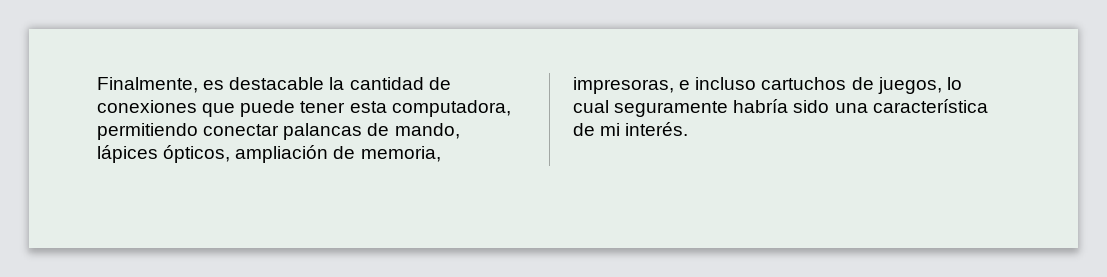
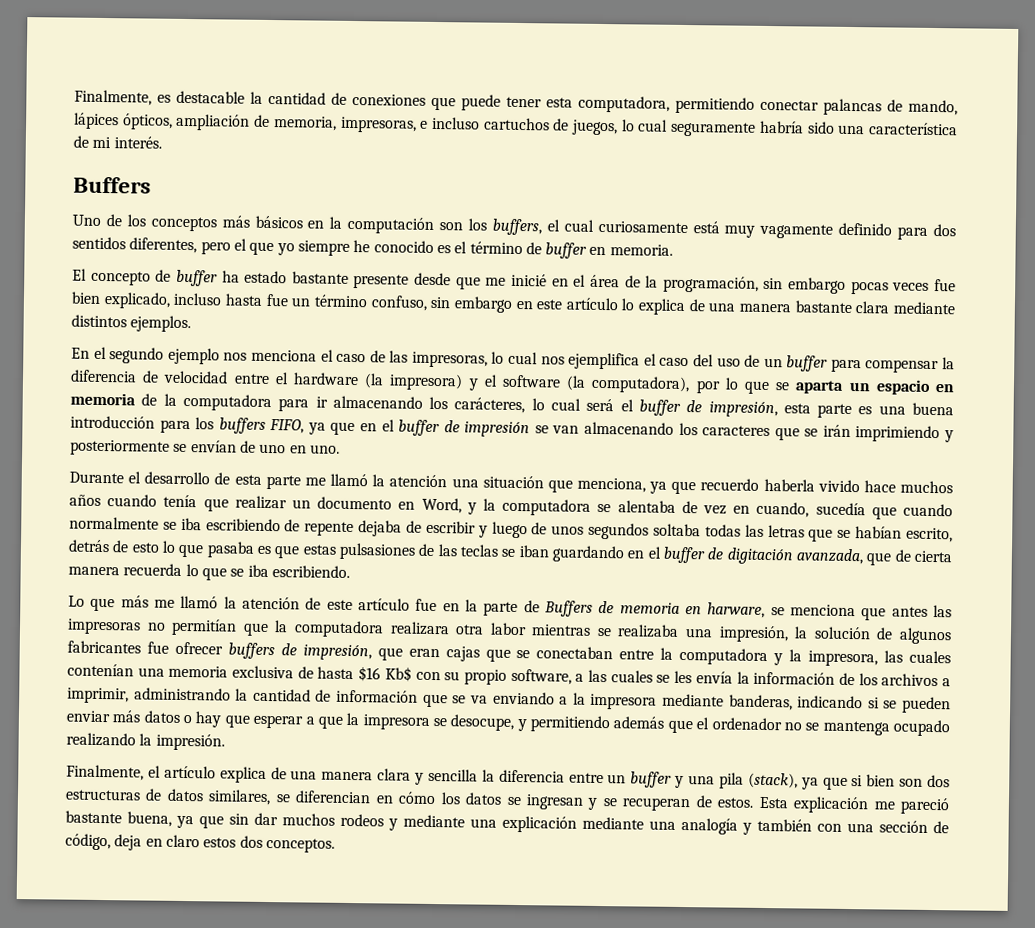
(689, 129) none -> [73,176,151,194] [72,214,956,240] [72,236,673,259] [72,268,956,295] [71,291,955,316] [71,314,192,333] [71,346,956,374] [70,369,955,395] [70,392,954,419] [70,415,954,443] [70,439,340,456] [69,471,953,495] [69,494,954,520] [69,516,954,543] [68,539,953,566] [68,563,350,581] [68,595,953,621] [67,618,953,645] [67,640,951,667] [67,663,951,687] [67,687,951,714] [66,710,951,737] [66,732,225,751] [66,764,950,790] [65,788,951,815] [65,810,949,835] [65,833,335,853] // Buffers // Uno de los conceptos más básicos en la computación son los buffers, el cual curiosamente está muy vagamente definido para dos sentidos diferentes, pero el que yo siempre he conocido es el término de buffer en memoria. // El concepto de buffer ha estado bastante presente desde que me inicié en el área de la programación, sin embargo pocas veces fue bien explicado, incluso hasta fue un término confuso, sin embargo en este artículo lo explica de una manera bastante clara mediante distintos ejemplos. // En el segundo ejemplo nos menciona el caso de las impresoras, lo cual nos ejemplifica el caso del uso de un buffer para compensar la diferencia de velocidad entre el hardware (la impresora) y el software (la computadora), por lo que se aparta un espacio en memoria de la computadora para ir almacenando los carácteres, lo cual será el buffer de impresión, esta parte es una buena introducción para los buffers FIFO, ya que en el buffer de impresión se van almacenando los caracteres que se irán imprimiendo y posteriormente se envían de uno en uno. // Durante el desarrollo de esta parte me llamó la atención una situación que menciona, ya que recuerdo haberla vivido hace muchos años cuando tenía que realizar un documento en Word, y la computadora se alentaba de vez en cuando, sucedía que cuando normalmente se iba escribiendo de repente dejaba de escribir y luego de unos segundos soltaba todas las letras que se habían escrito, detrás de esto lo que pasaba es que estas pulsasiones de las teclas se iban guardando en el buffer de digitación avanzada, que de cierta manera recuerda lo que se iba escribiendo. // Lo que más me llamó la atención de este artículo fue en la parte de Buffers de memoria en harware, se menciona que antes las impresoras no permitían que la computadora realizara otra labor mientras se realizaba una impresión, la solución de algunos fabricantes fue ofrecer buffers de impresión, que eran cajas que se conectaban entre la computadora y la impresora, las cuales contenían una memoria exclusiva de hasta $16 Kb$ con su propio software, a las cuales se les envía la información de los archivos a imprimir, administrando la cantidad de información que se va enviando a la impresora mediante banderas, indicando si se pueden enviar más datos o hay que esperar a que la impresora se desocupe, y permitiendo además que el ordenador no se mantenga ocupado realizando la impresión. // Finalmente, el artículo explica de una manera clara y sencilla la diferencia entre un buffer y una pila (stack), ya que si bien son dos estructuras de datos similares, se diferencian en cómo los datos se ingresan y se recuperan de estos. Esta explicación me pareció bastante buena, ya que sin dar muchos rodeos y mediante una explicación mediante una analogía y también con una sección de código, deja en claro estos dos conceptos.

